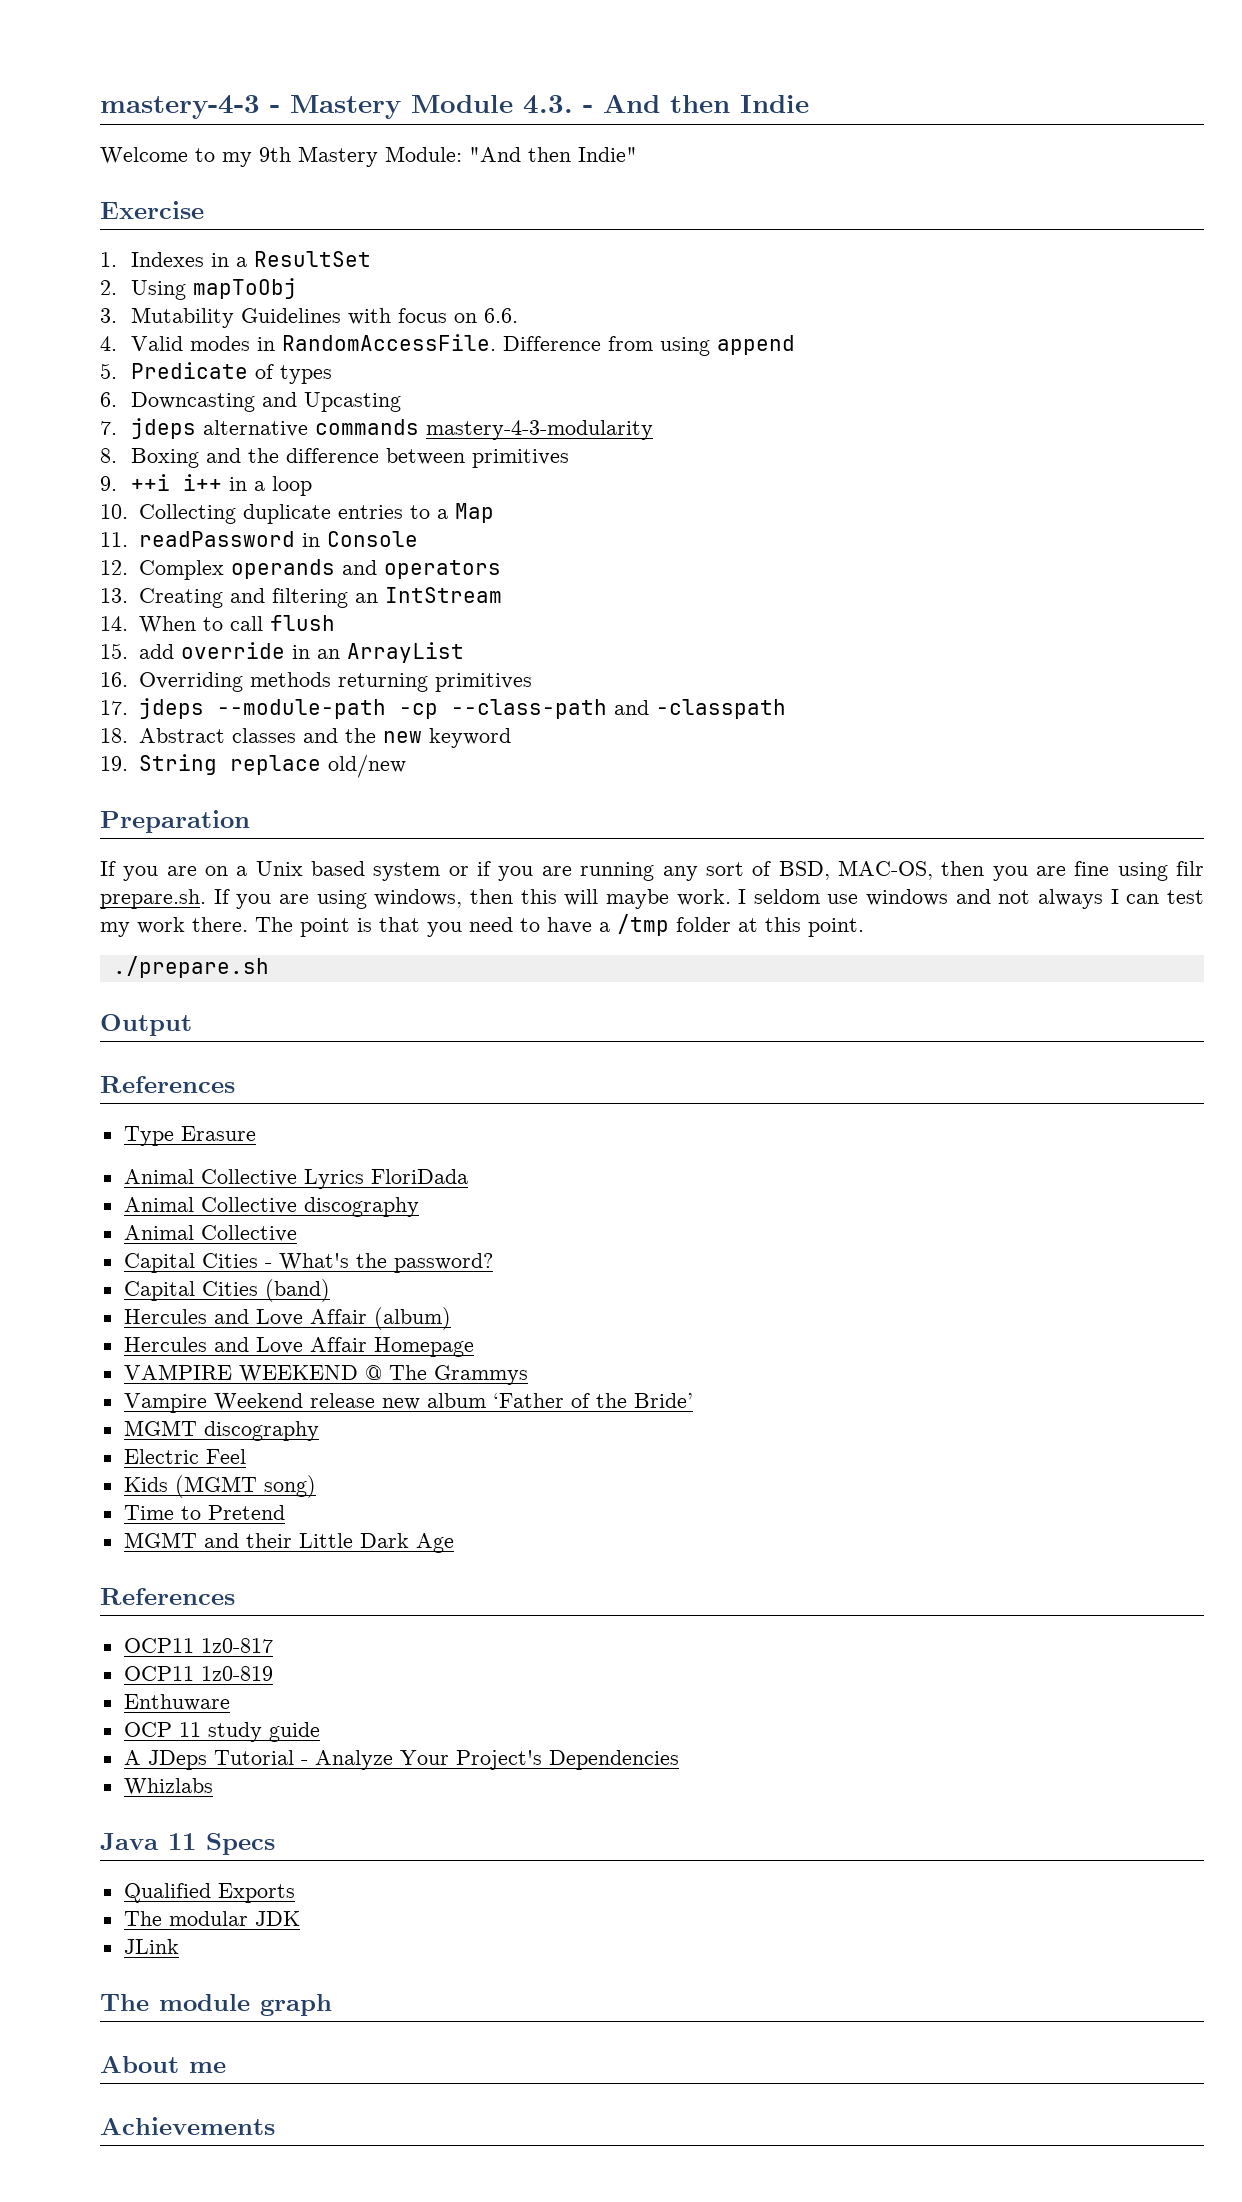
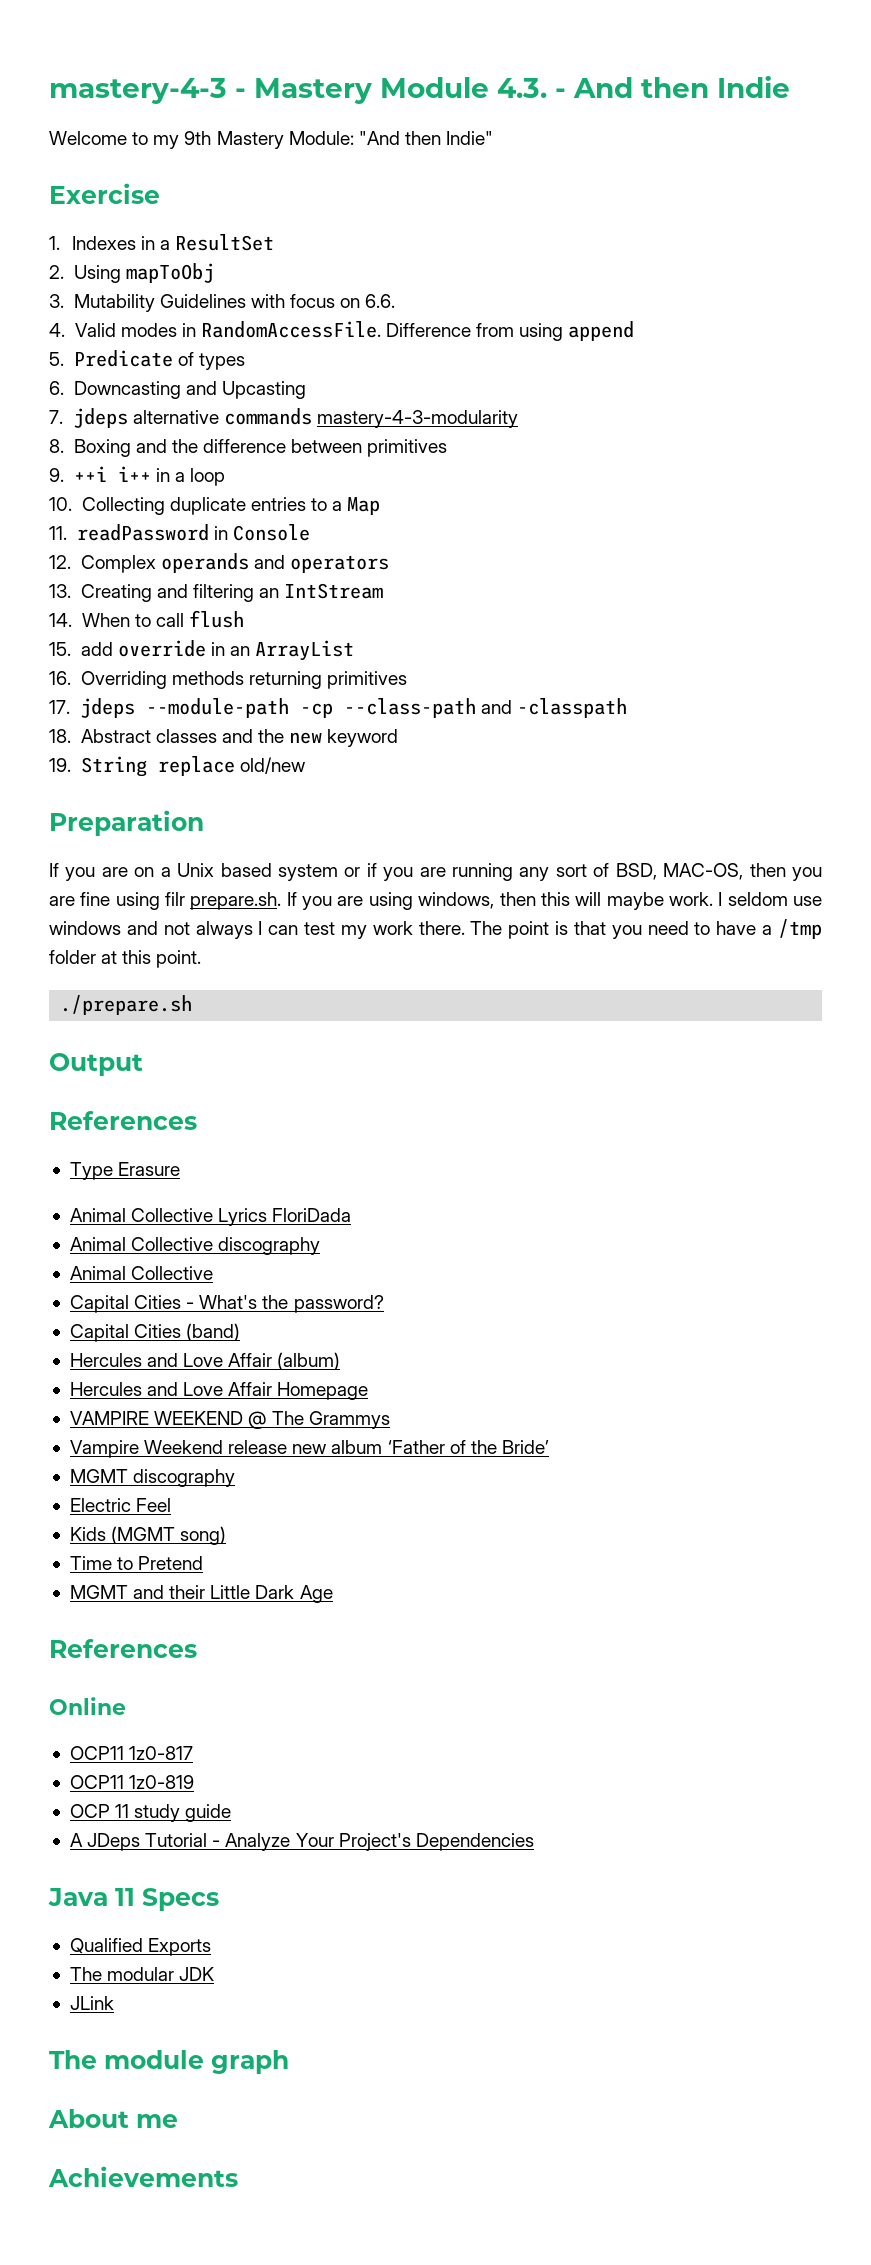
(235, 1596) none -> [49,1697,126,1715] // Online
[123,1694,230,1711] // Enthuware -> (195, 1782) none
[123,1778,213,1795] // Whizlabs -> (534, 1842) none

